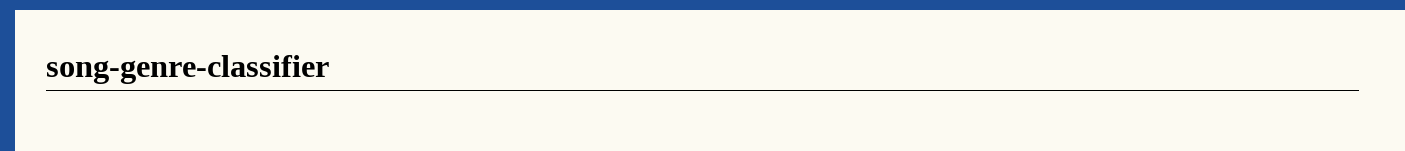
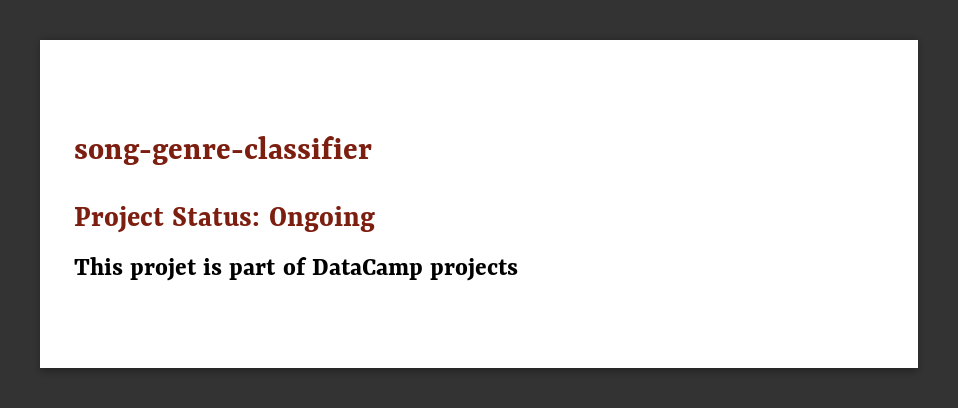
(329, 69) none -> [74,206,375,233] [74,257,518,281] // Project Status: Ongoing // This projet is part of DataCamp projects

